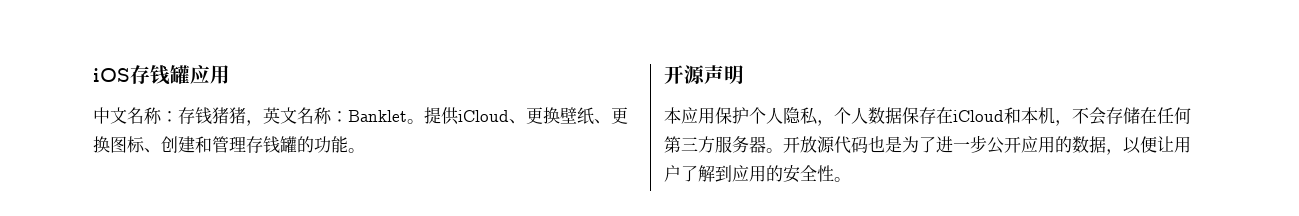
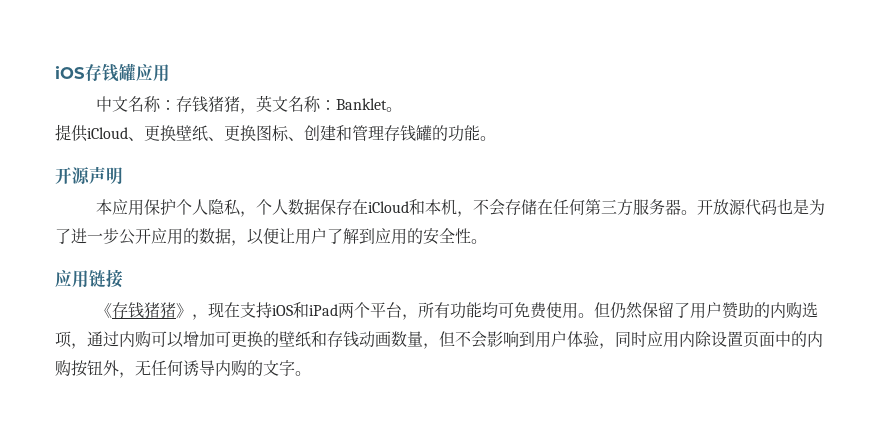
(424, 121) none -> (403, 109) //
(851, 179) none -> [55,269,123,288] [96,301,819,320] [55,331,823,349] [55,360,311,378] // 应用链接 // 《存钱猪猪》，现在支持iOS和iPad两个平台，所有功能均可免费使用。但仍然保留了用户赞助的内购选项，通过内购可以增加可更换的壁纸和存钱动画数量，但不会影响到用户体验，同时应用内除设置页面中的内购按钮外，无任何诱导内购的文字。

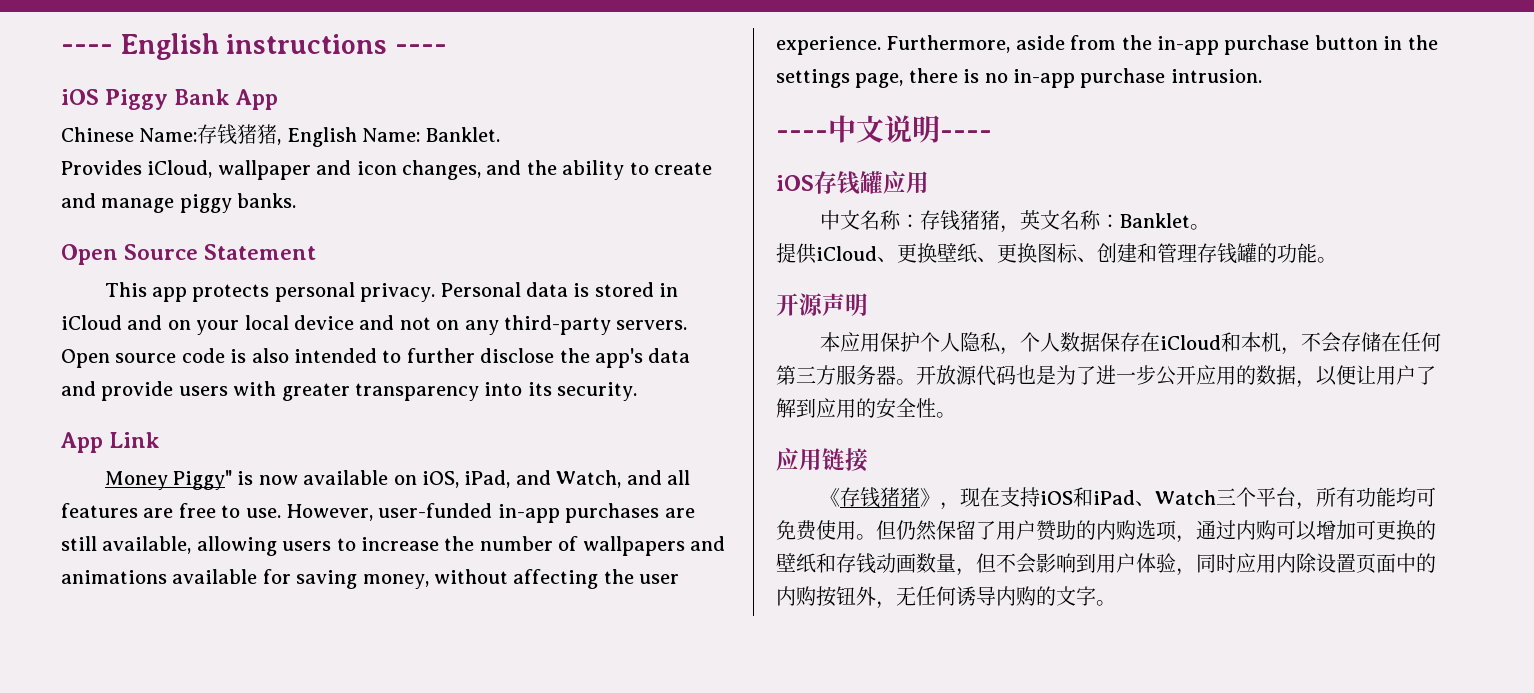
(55, 72) none -> [61,33,447,60] [61,89,279,110] [61,124,500,147] [61,160,712,180] [61,193,297,213] [61,244,317,265] [104,282,679,302] [61,315,688,335] [61,348,691,368] [61,381,638,401] [60,432,161,453] [104,470,690,490] [61,503,695,523] [61,536,725,556] [61,569,680,589] [776,35,1438,55] [776,68,1262,88] [776,115,992,143] ---- English instructions ---- // iOS Piggy Bank App // Chinese Name:存钱猪猪, English Name: Banklet. // Provides iCloud, wallpaper and icon changes, and the ability to create and manage piggy banks. // Open Source Statement // This app protects personal privacy. Personal data is stored in iCloud and on your local device and not on any third-party servers. Open source code is also intended to further disclose the app's data and provide users with greater transparency into its security. // App Link // Money Piggy" is now available on iOS, iPad, and Watch, and all features are free to use. However, user-funded in-app purchases are still available, allowing users to increase the number of wallpapers and animations available for saving money, without affecting the user experience. Furthermore, aside from the in-app purchase button in the settings page, there is no in-app purchase intrusion. // ----中文说明---- //
[338,302,355,318] 两 -> [1134,488,1236,506] 、Watch三

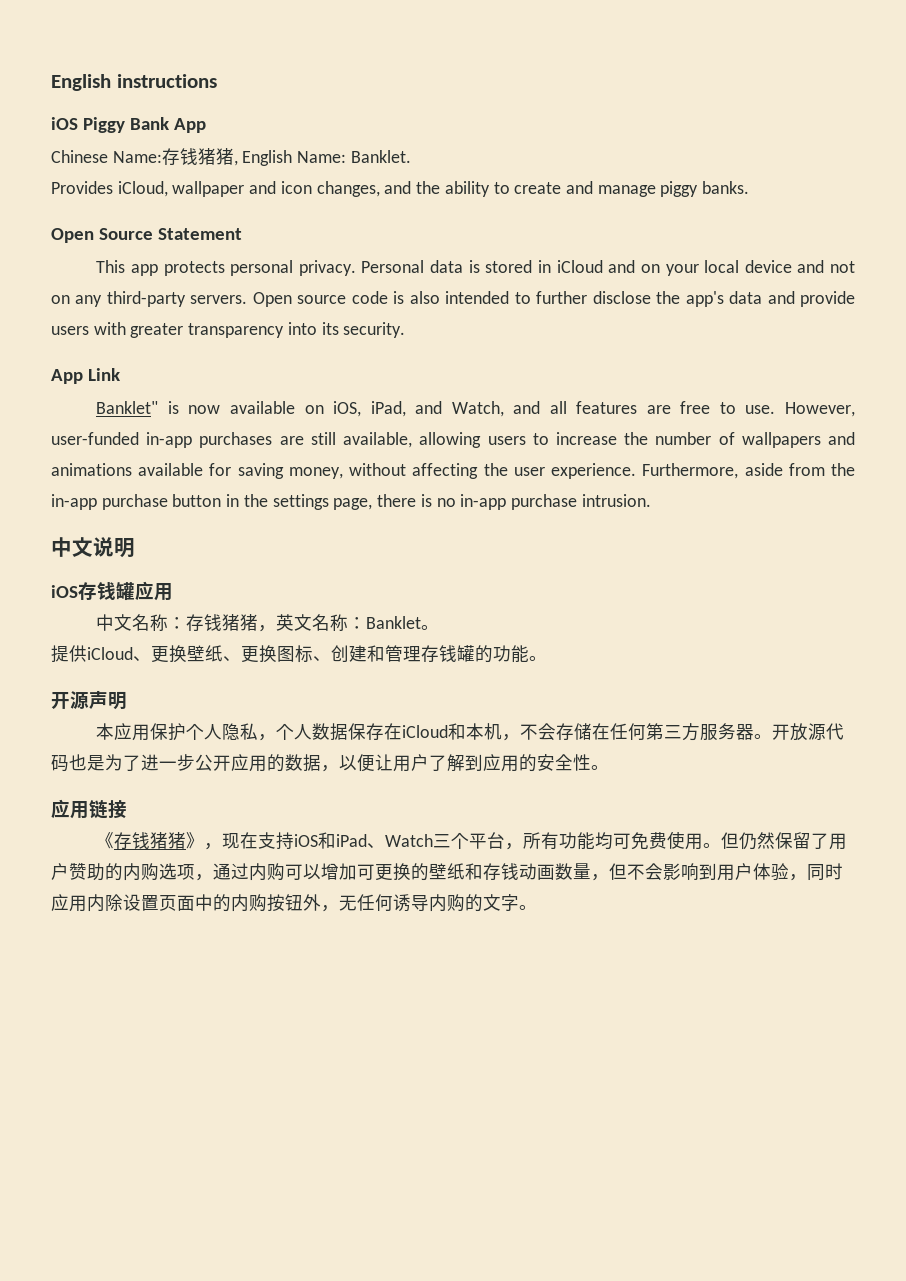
[61,44,113,54] ---- -> (51, 82) none
[394,44,447,54] ---- -> (217, 81) none
[104,470,232,490] Money Piggy" -> [96,401,159,414] Banklet"
[776,130,828,140] ---- -> (651, 500) none
[940,130,992,140] ---- -> (135, 548) none

